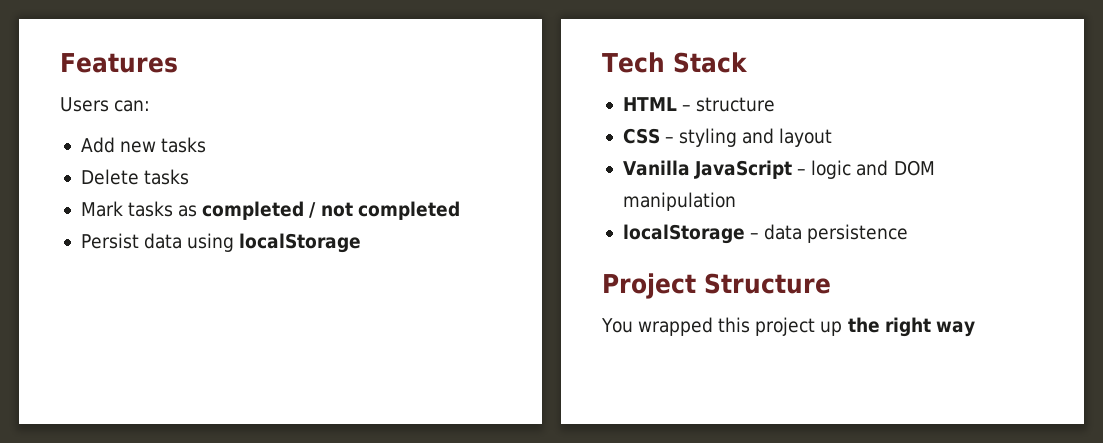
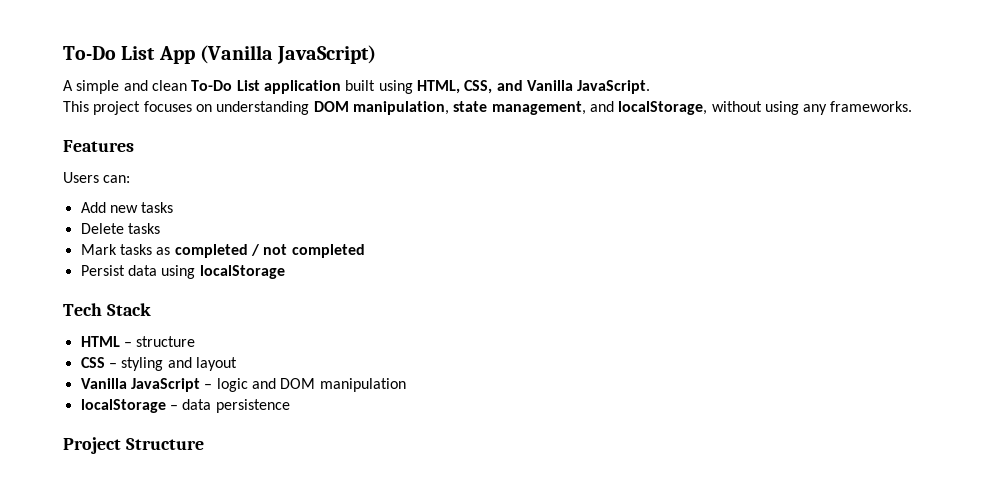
(60, 63) none -> [63,45,377,64] [63,80,651,94] [63,101,913,115] To-Do List App (Vanilla JavaScript) // A simple and clean To-Do List application built using HTML, CSS, and Vanilla JavaScript. // This project focuses on understanding DOM manipulation, state management, and localStorage, without using any frameworks. //
[601,317,975,337] // You wrapped this project up the right way -> (204, 444) none

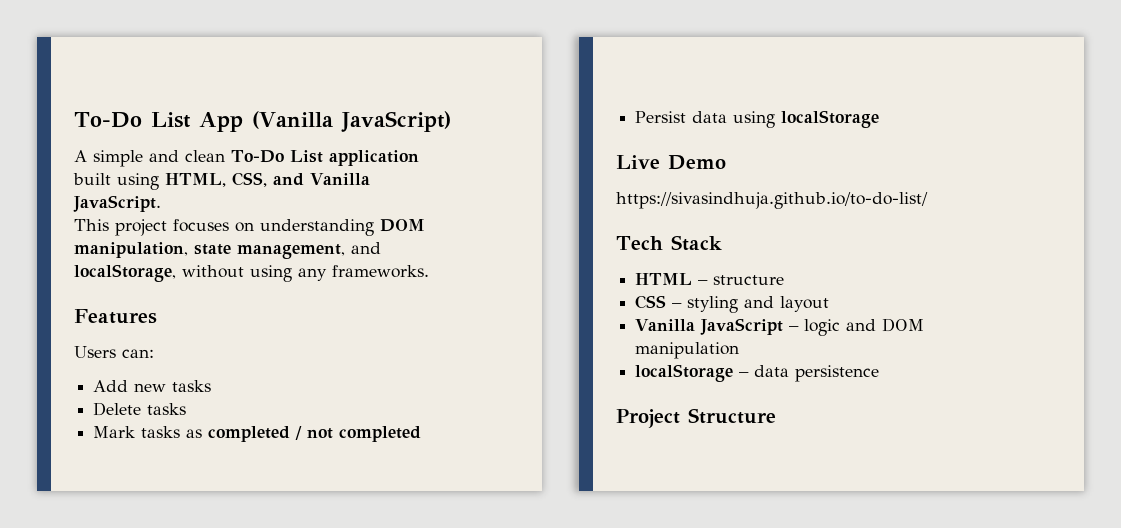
(285, 272) none -> [616,155,726,170] [616,192,928,209] // Live Demo // https://sivasindhuja.github.io/to-do-list/

